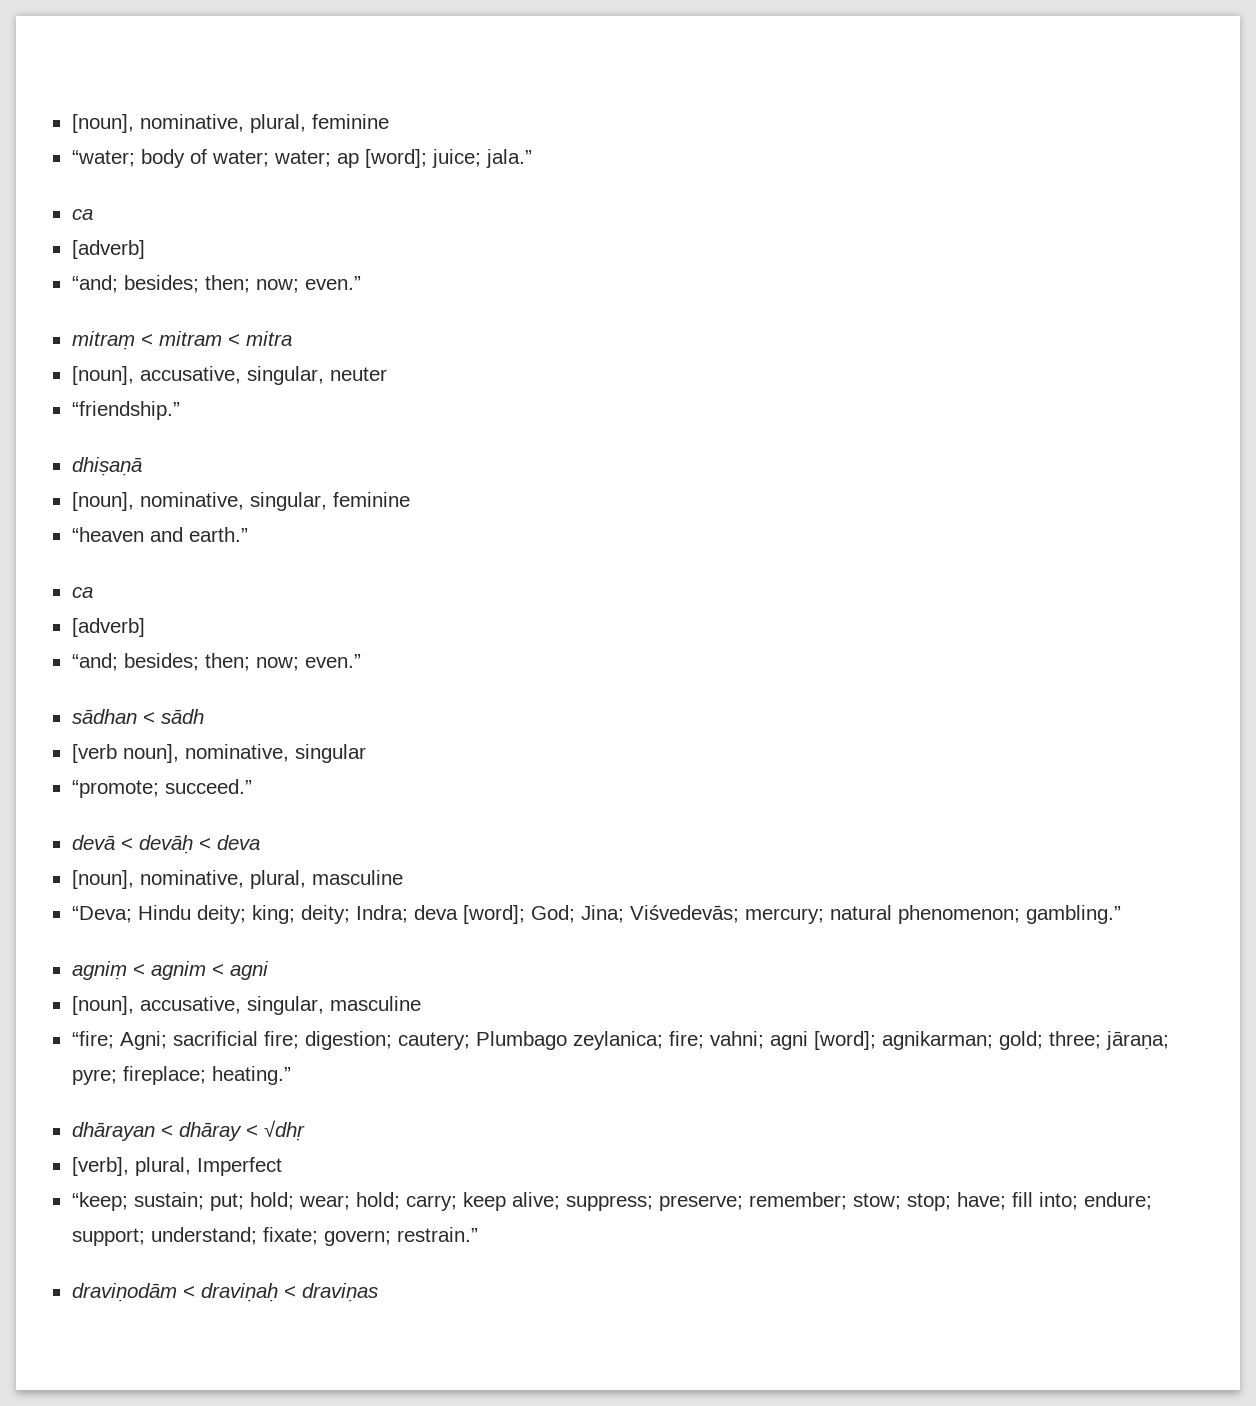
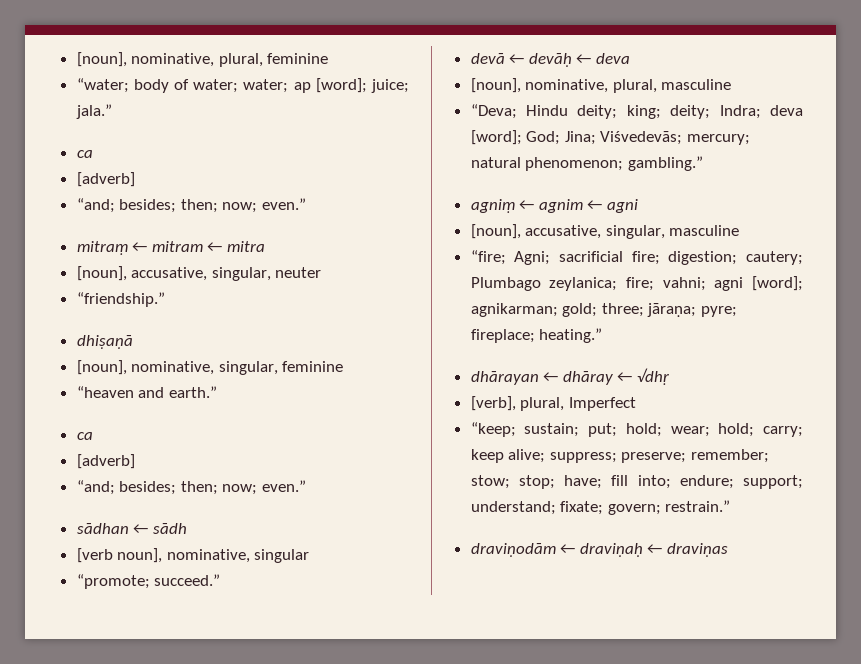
[140,331,240,346] < mitram < -> [132,241,223,252] ← mitram ←
[142,712,155,724] < -> [133,524,149,534] ←
[120,835,211,854] < devāḥ < -> [509,53,592,67] ← devāḥ ←
[132,961,224,980] < agnim < -> [519,199,603,213] ← agnim ←
[160,1122,258,1141] < dhāray < -> [543,371,633,385] ← dhāray ←
[182,1283,296,1302] < draviṇaḥ < -> [560,543,663,557] ← draviṇaḥ ←

